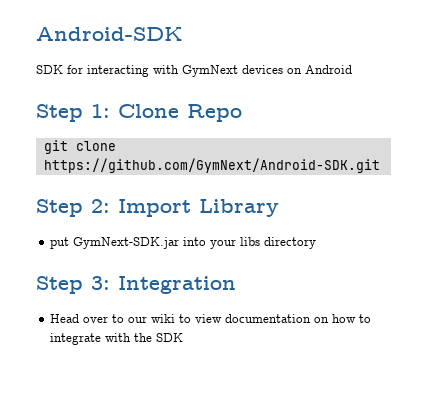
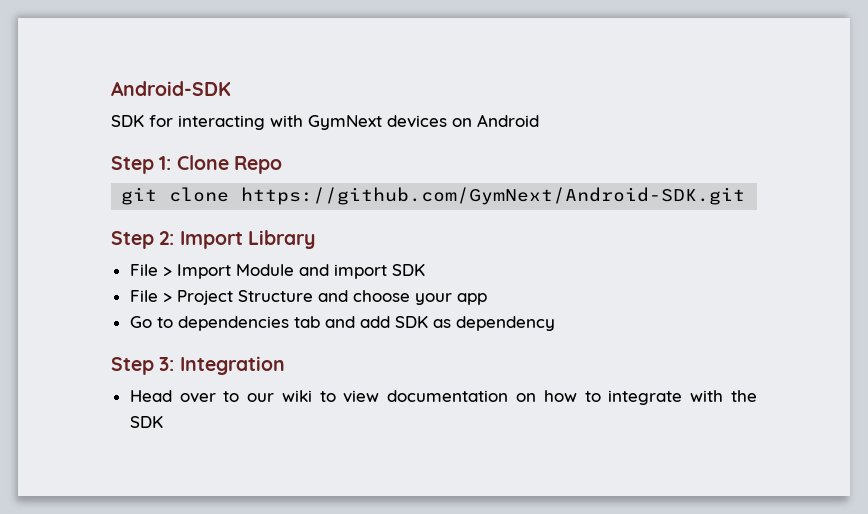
[50,237,317,249] put GymNext-SDK.jar into your libs directory -> [129,264,425,279] [129,290,487,305] [129,316,555,331] File > Import Module and import SDK // File > Project Structure and choose your app // Go to dependencies tab and add SDK as dependency

